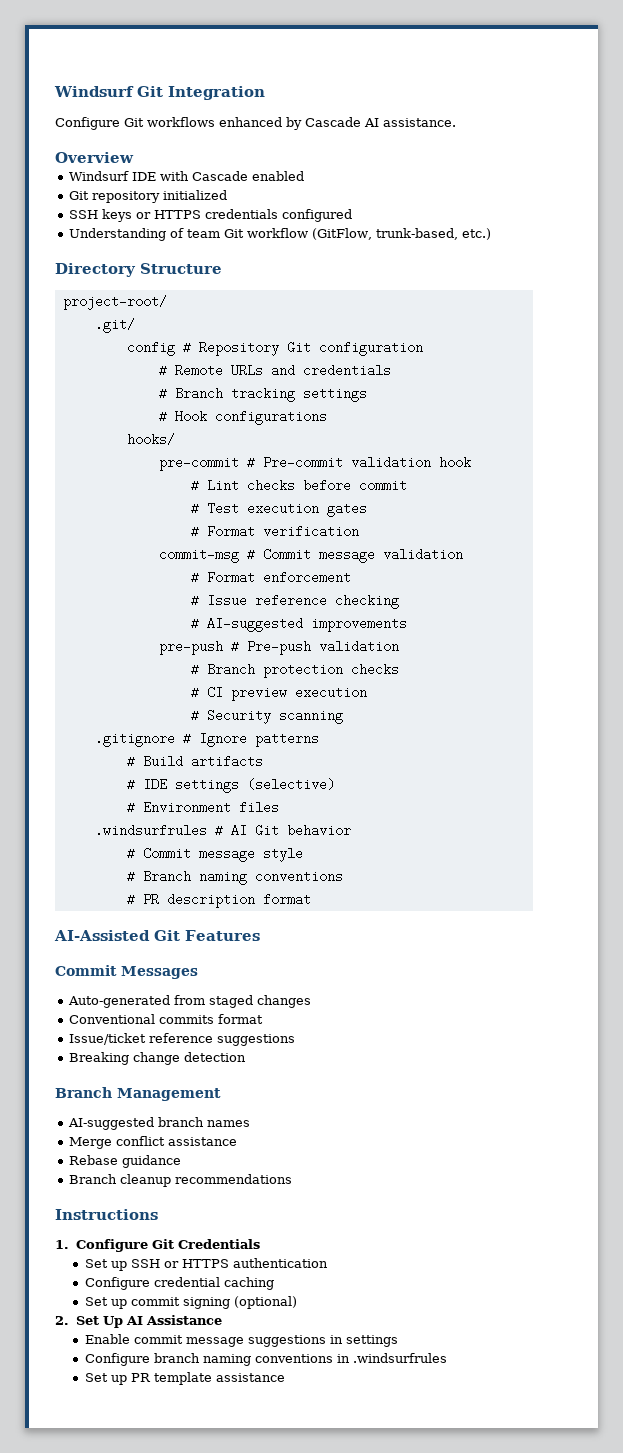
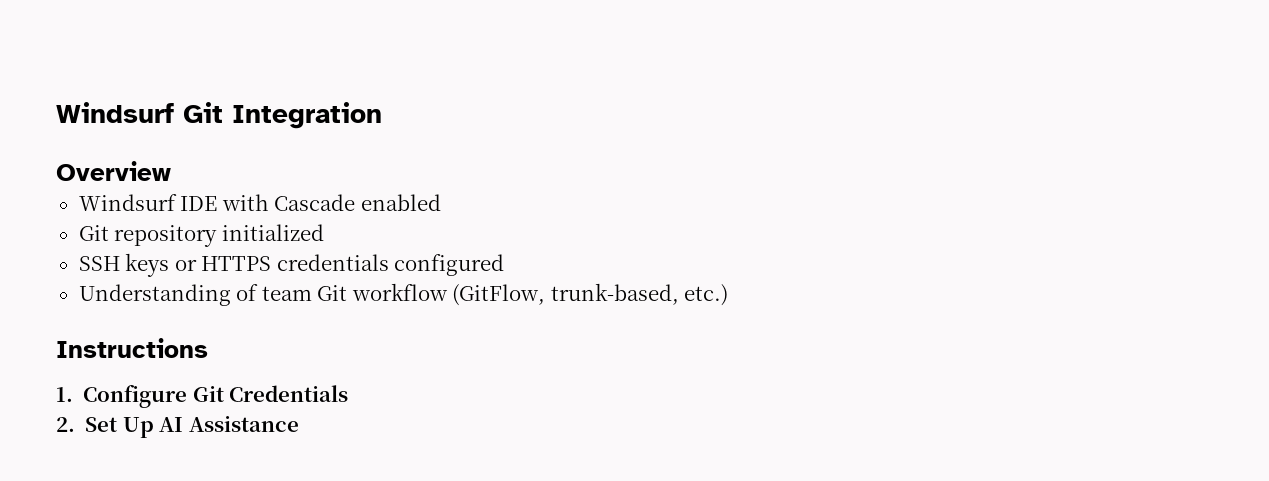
[55,117,456,130] // Configure Git workflows enhanced by Cascade AI assistance. -> (382, 115) none
[55,263,222,277] [62,295,167,310] [94,318,135,333] [126,341,423,356] [158,364,391,377] [158,387,367,402] [158,410,327,425] [126,433,175,446] [158,456,471,471] [190,479,407,492] [190,502,367,517] [190,525,359,538] [158,548,463,563] [190,571,351,584] [190,594,399,609] [190,617,407,632] [158,640,399,655] [190,663,399,678] [190,686,367,701] [190,709,343,724] [94,732,319,747] [126,755,263,768] [126,778,335,793] [126,801,279,814] [94,824,351,837] [126,847,303,862] [126,870,343,885] [126,893,311,908] [54,930,260,941] [55,965,198,979] [68,995,312,1008] [69,1014,264,1024] [69,1033,296,1046] [69,1052,247,1065] [55,1087,221,1101] [68,1117,251,1130] [69,1136,238,1149] [69,1155,182,1168] [69,1174,293,1187] // Directory Structure // project-root/ // .git/ // config # Repository Git configuration // # Remote URLs and credentials // # Branch tracking settings // # Hook configurations // hooks/ // pre-commit # Pre-commit validation hook // # Lint checks before commit // # Test execution gates // # Format verification // commit-msg # Commit message validation // # Format enforcement // # Issue reference checking // # AI-suggested improvements // pre-push # Pre-push validation // # Branch protection checks // # CI preview execution // # Security scanning // .gitignore # Ignore patterns // # Build artifacts // # IDE settings (selective) // # Environment files // .windsurfrules # AI Git behavior // # Commit message style // # Branch naming conventions // # PR description format // AI-Assisted Git Features // Commit Messages // Auto-generated from staged changes // Conventional commits format // Issue/ticket reference suggestions // Breaking change detection // Branch Management // AI-suggested branch names // Merge conflict assistance // Rebase guidance // Branch cleanup recommendations -> (729, 295) none
[84,1258,328,1271] [84,1277,274,1290] [84,1296,297,1309] // Set up SSH or HTTPS authentication // Configure credential caching // Set up commit signing (optional) -> (349, 393) none
[84,1334,398,1347] [84,1353,447,1366] [84,1372,285,1385] // Enable commit message suggestions in settings // Configure branch naming conventions in .windsurfrules // Set up PR template assistance -> (299, 424) none

